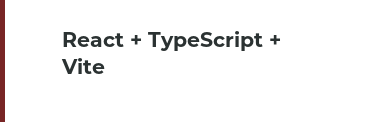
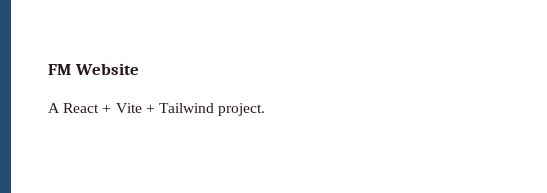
[62,31,281,51] [61,58,105,74] React + TypeScript + Vite -> [48,63,139,75] [48,103,266,116] FM Website // A React + Vite + Tailwind project.

